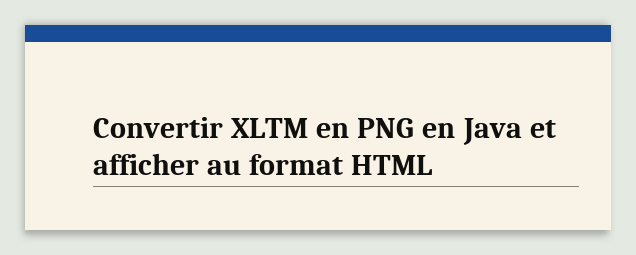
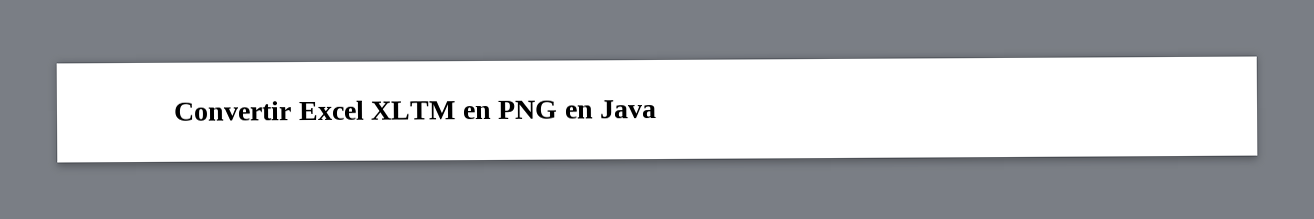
(223, 127) none -> [297,100,365,121] Excel
[529,120,556,138] [93,153,434,175] et afficher au format HTML -> (658, 109) none

